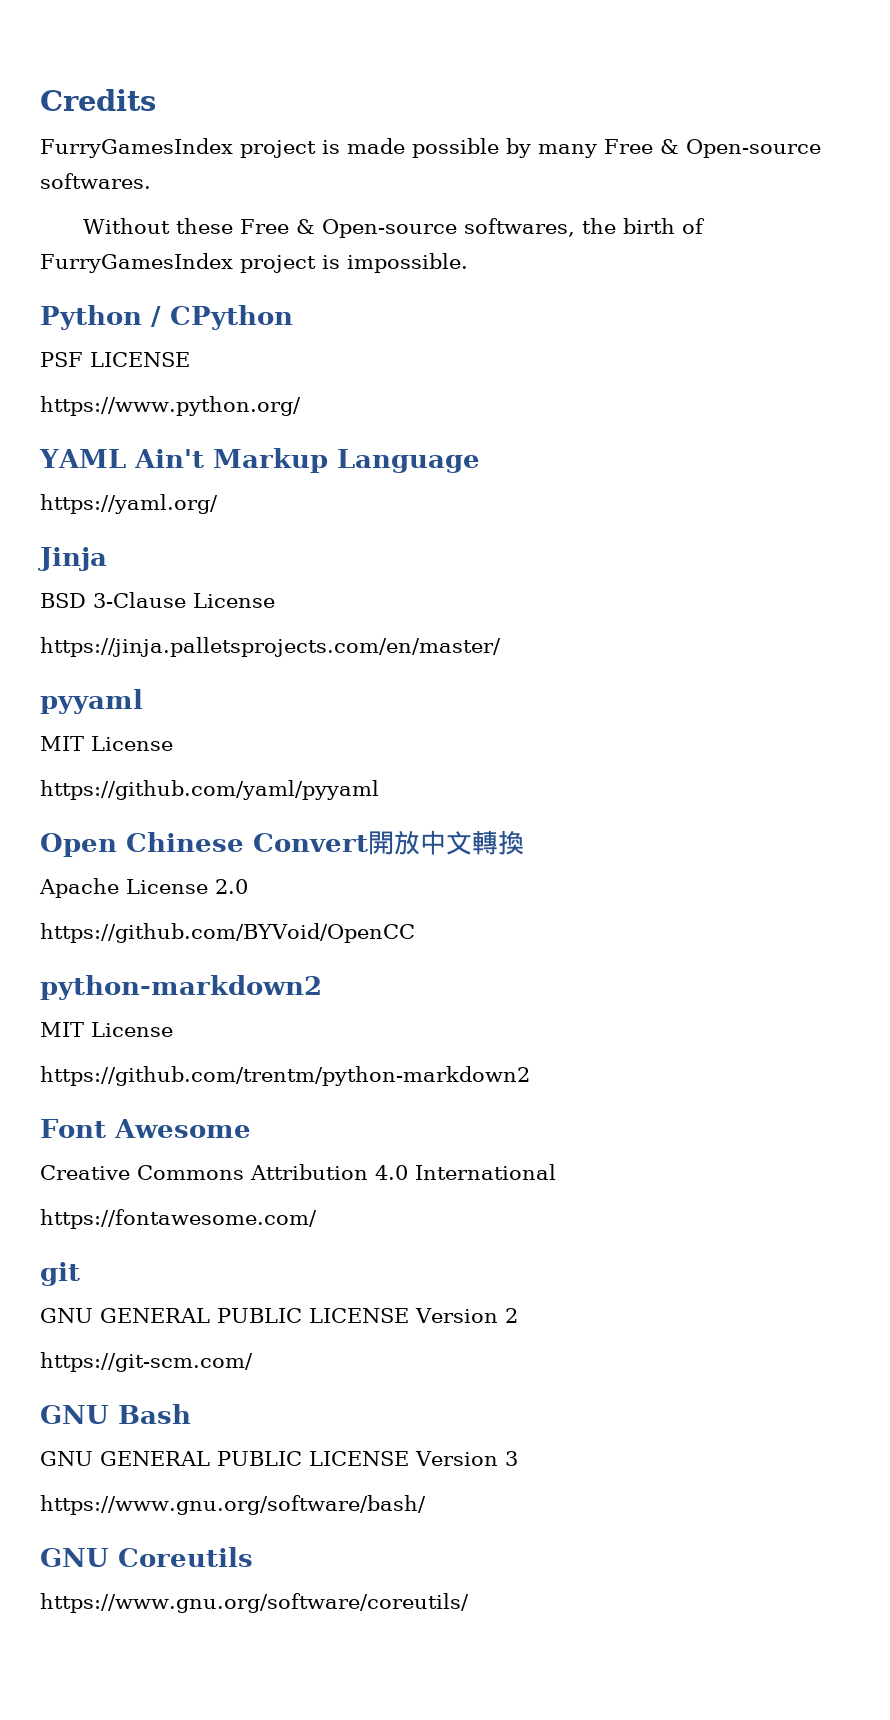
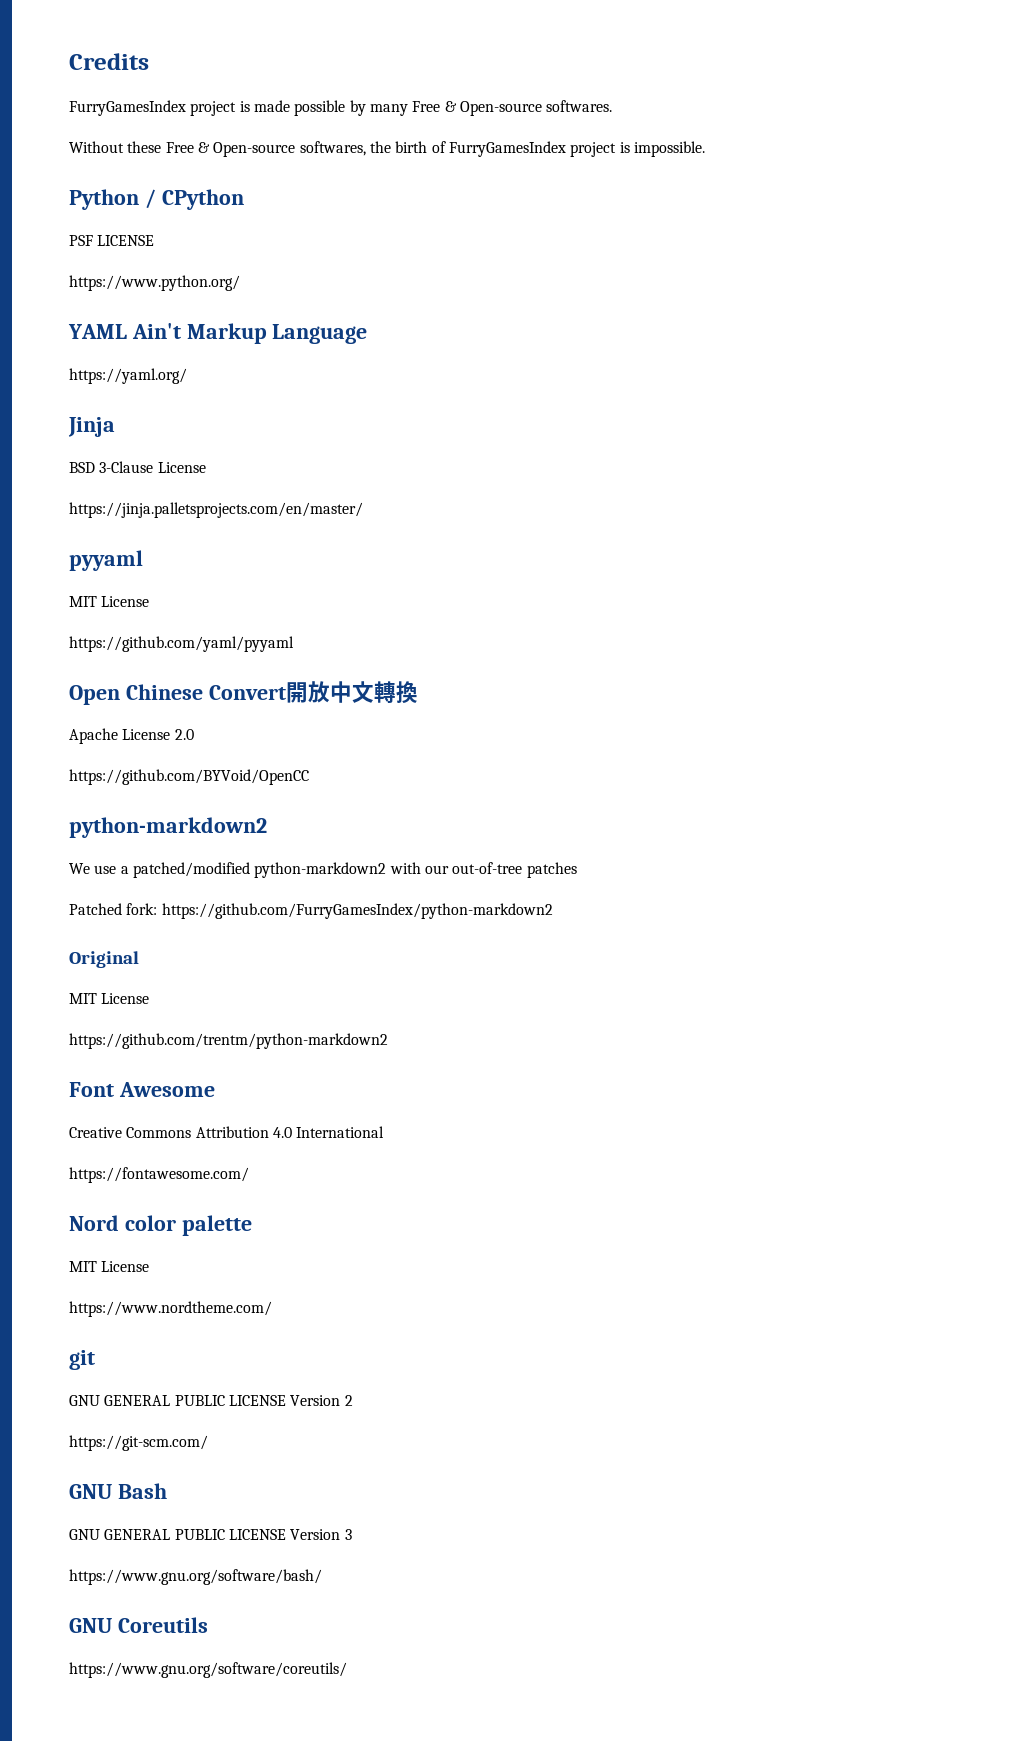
(322, 987) none -> [69,862,577,878] [69,903,553,919] [69,951,139,968] // We use a patched/modified python-markdown2 with our out-of-tree patches // Patched fork: https://github.com/FurryGamesIndex/python-markdown2 // Original
(317, 1219) none -> [69,1215,252,1236] [69,1261,150,1272] [69,1301,272,1317] // Nord color palette // MIT License // https://www.nordtheme.com/

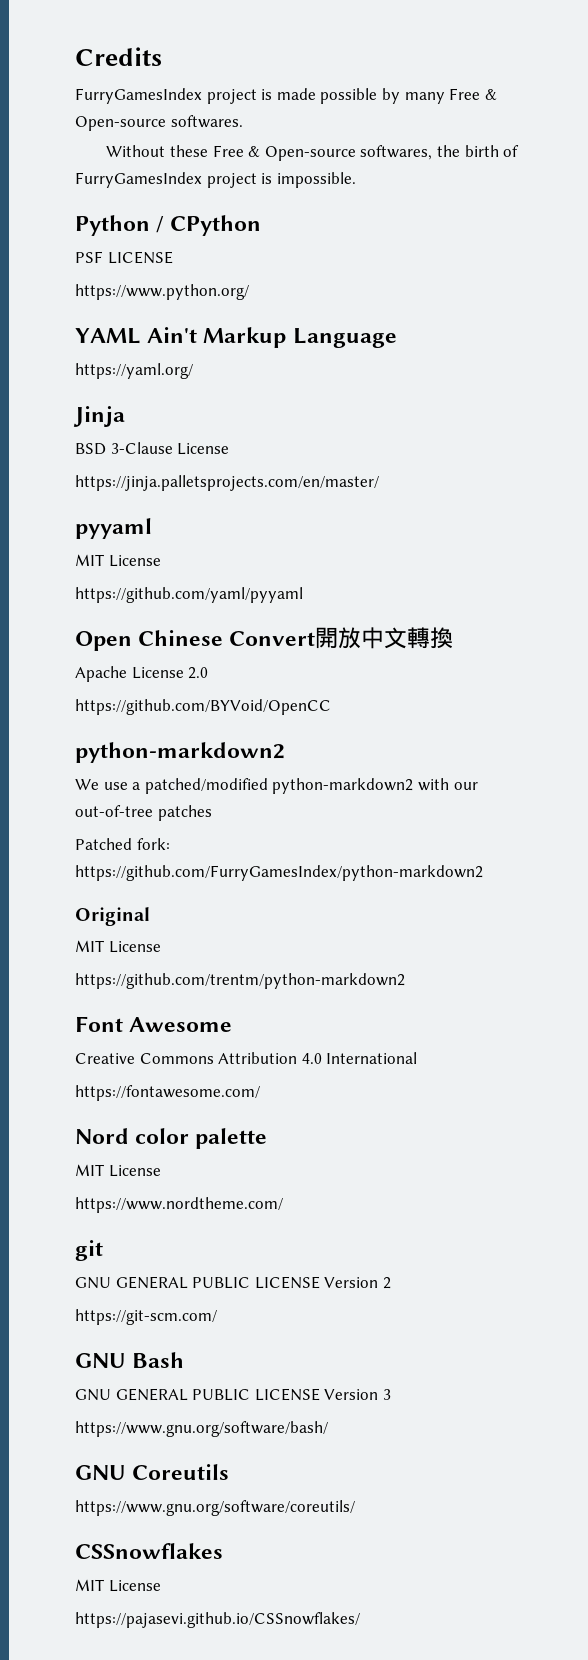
(347, 1670) none -> [75,1543,223,1559] [75,1579,161,1592] [75,1612,360,1628] // CSSnowflakes // MIT License // https://pajasevi.github.io/CSSnowflakes/

